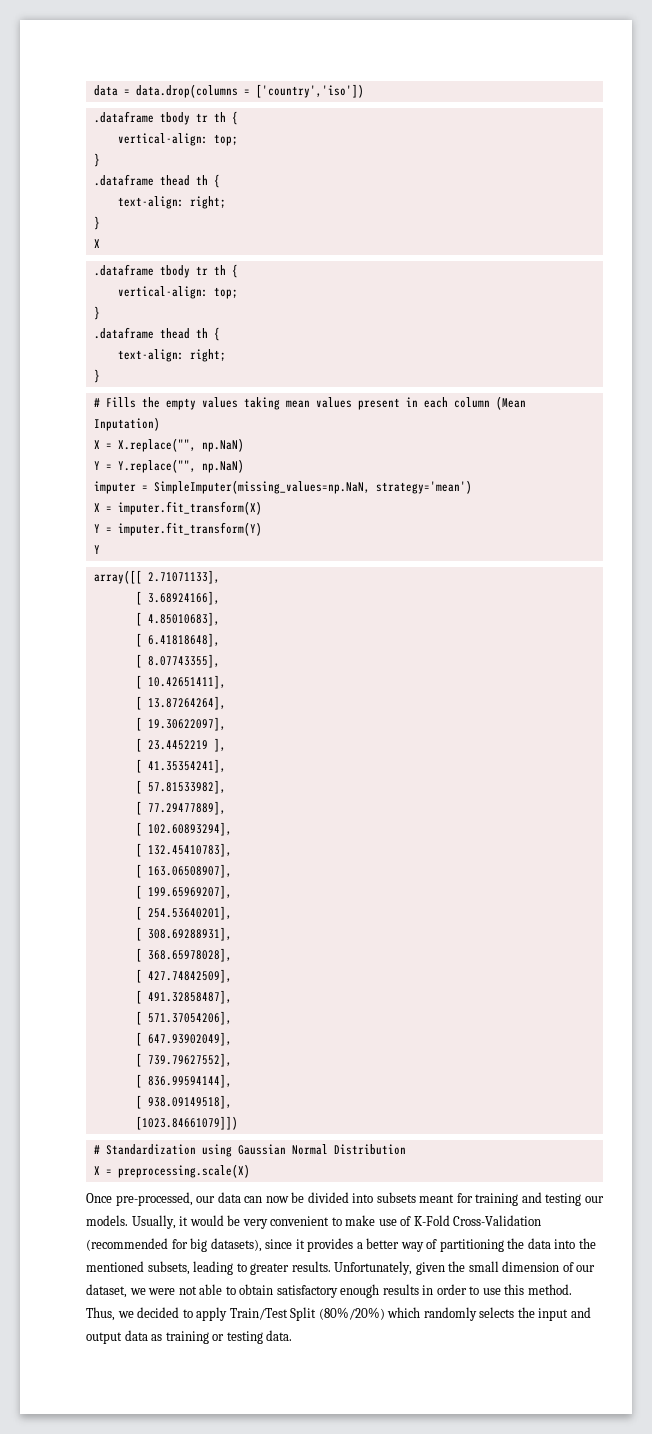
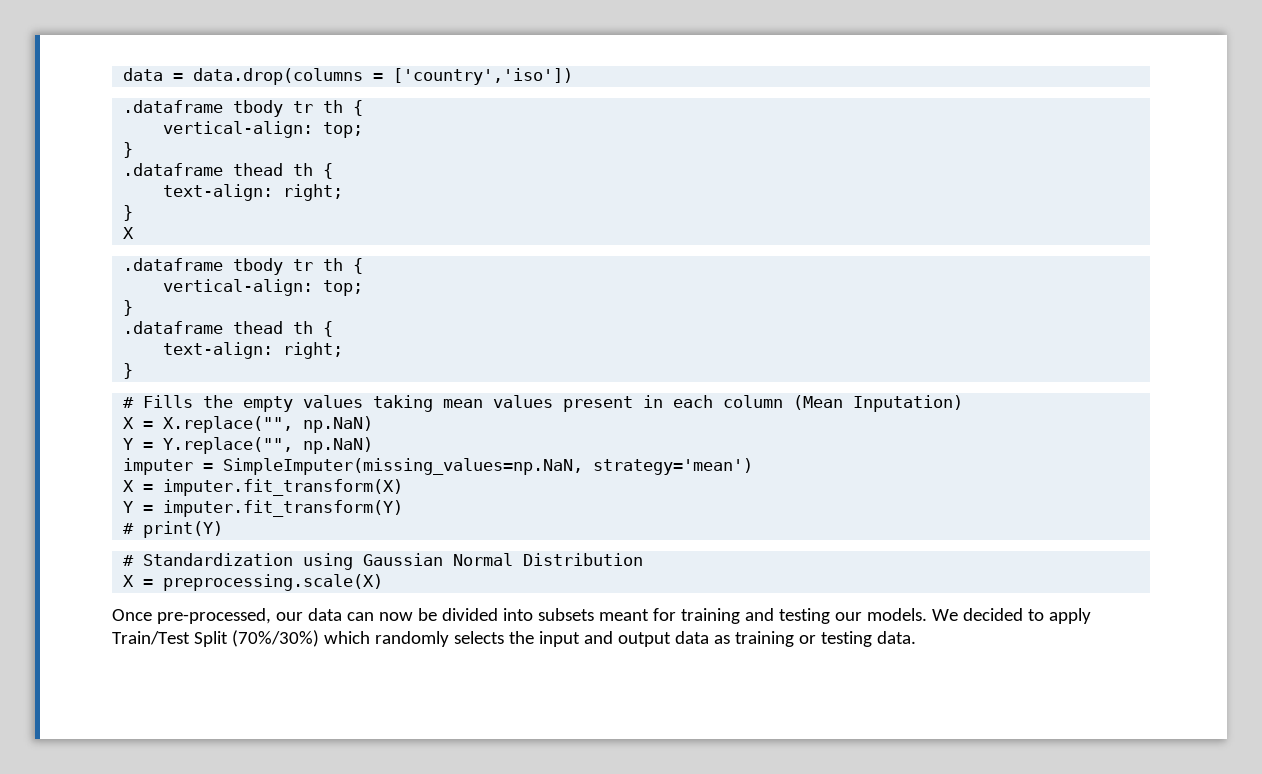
[93,545,100,554] [93,570,220,584] [135,591,220,605] [135,612,220,626] [135,633,220,647] [135,654,220,668] [135,675,226,689] [135,696,226,710] [135,717,226,731] [135,738,226,752] [135,759,226,773] [135,780,226,794] [135,801,226,815] [135,822,232,836] [135,843,232,857] [135,864,232,878] [135,885,232,899] [135,906,232,920] [135,927,232,941] [135,948,232,962] [135,969,232,983] [135,990,232,1004] [135,1011,232,1025] [135,1032,232,1046] [135,1053,232,1067] [135,1074,232,1088] [135,1095,232,1109] [135,1116,238,1130] Y // array([[ 2.71071133], // [ 3.68924166], // [ 4.85010683], // [ 6.41818648], // [ 8.07743355], // [ 10.42651411], // [ 13.87264264], // [ 19.30622097], // [ 23.4452219 ], // [ 41.35354241], // [ 57.81533982], // [ 77.29477889], // [ 102.60893294], // [ 132.45410783], // [ 163.06508907], // [ 199.65969207], // [ 254.53640201], // [ 308.69288931], // [ 368.65978028], // [ 427.74842509], // [ 491.32858487], // [ 571.37054206], // [ 647.93902049], // [ 739.79627552], // [ 836.99594144], // [ 938.09149518], // [1023.84661079]]) -> [123,521,224,538] # print(Y)
[131,1215,542,1229] [86,1238,596,1252] [86,1261,596,1275] [86,1284,572,1298] [86,1307,134,1321] Usually, it would be very convenient to make use of K-Fold Cross-Validation (recommended for big datasets), since it provides a better way of partitioning the data into the mentioned subsets, leading to greater results. Unfortunately, given the small dimension of our dataset, we were not able to obtain satisfactory enough results in order to use this method. Thus, we -> [931,609,958,621] We
[318,1307,385,1320] (80%/20%) -> [231,630,319,647] (70%/30%)

